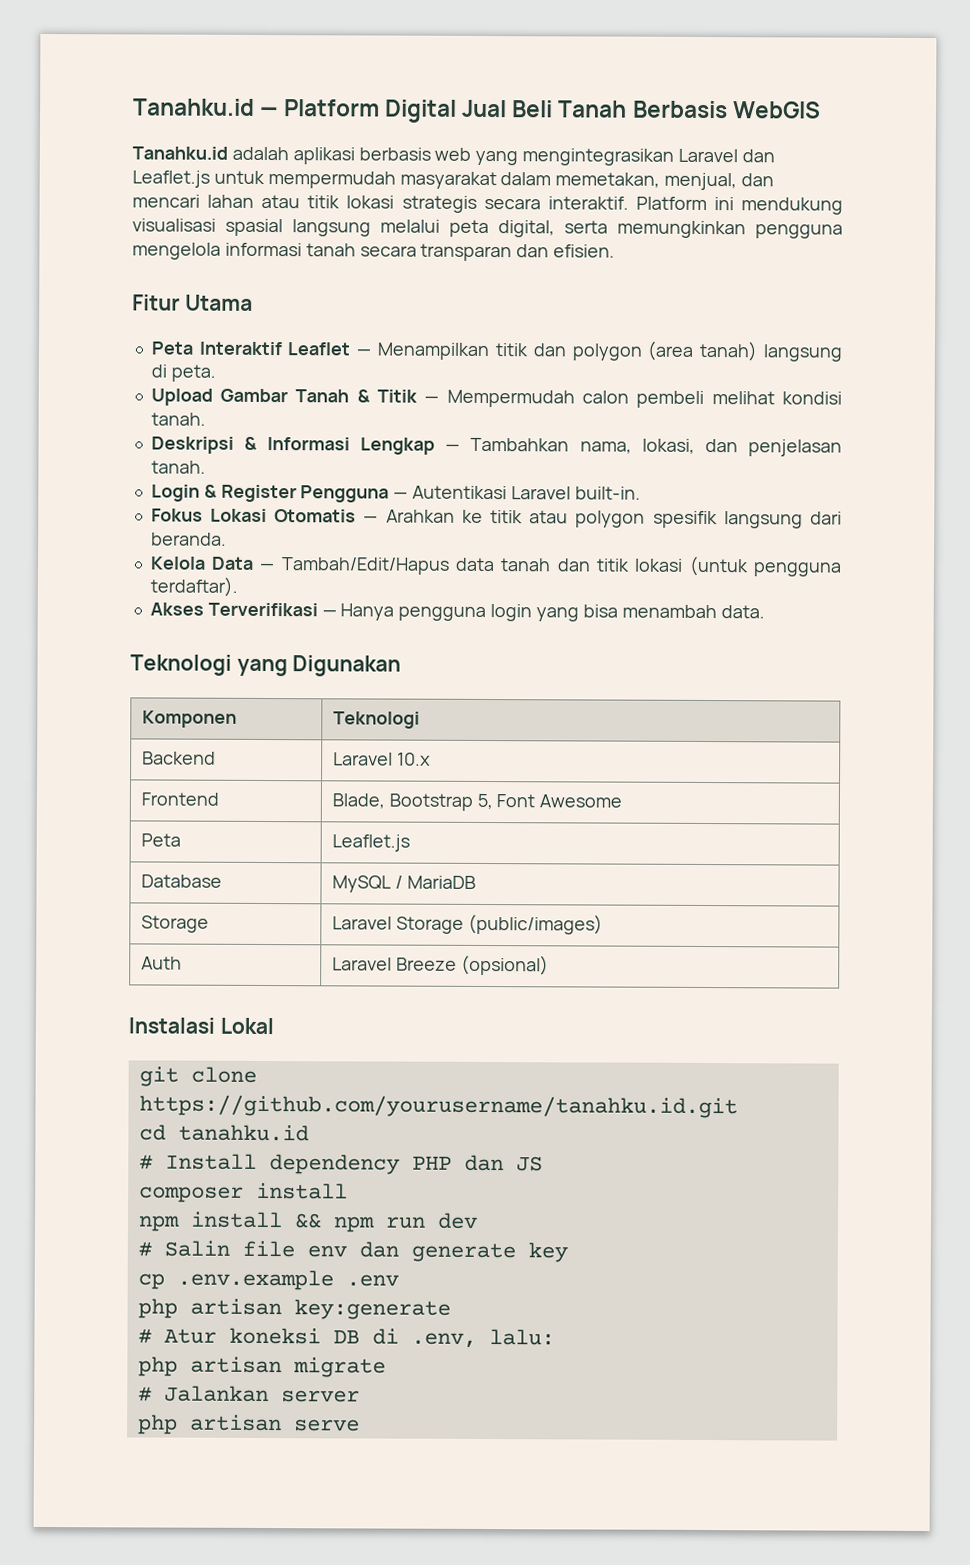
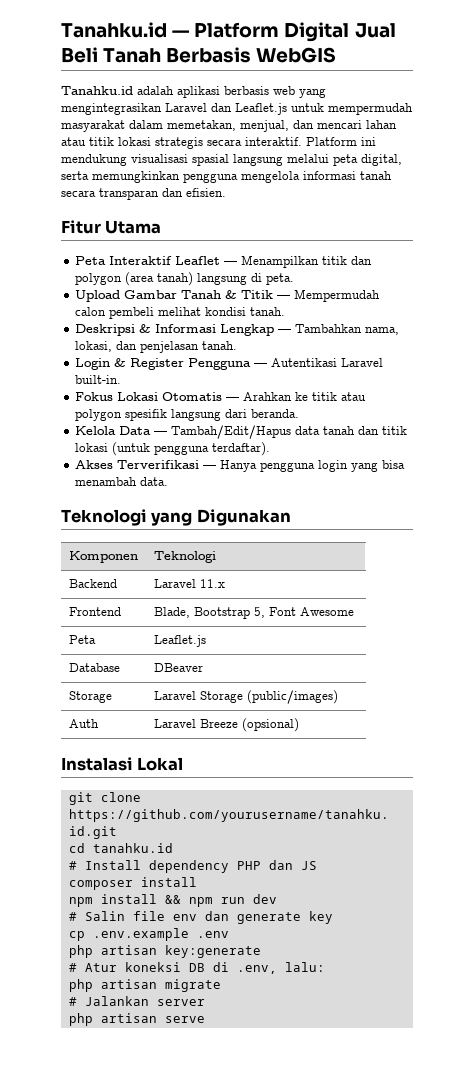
[396,752,431,766] 10.x -> [199,579,225,588] 11.x
[331,875,476,893] MySQL / MariaDB -> [153,663,203,672] DBeaver

